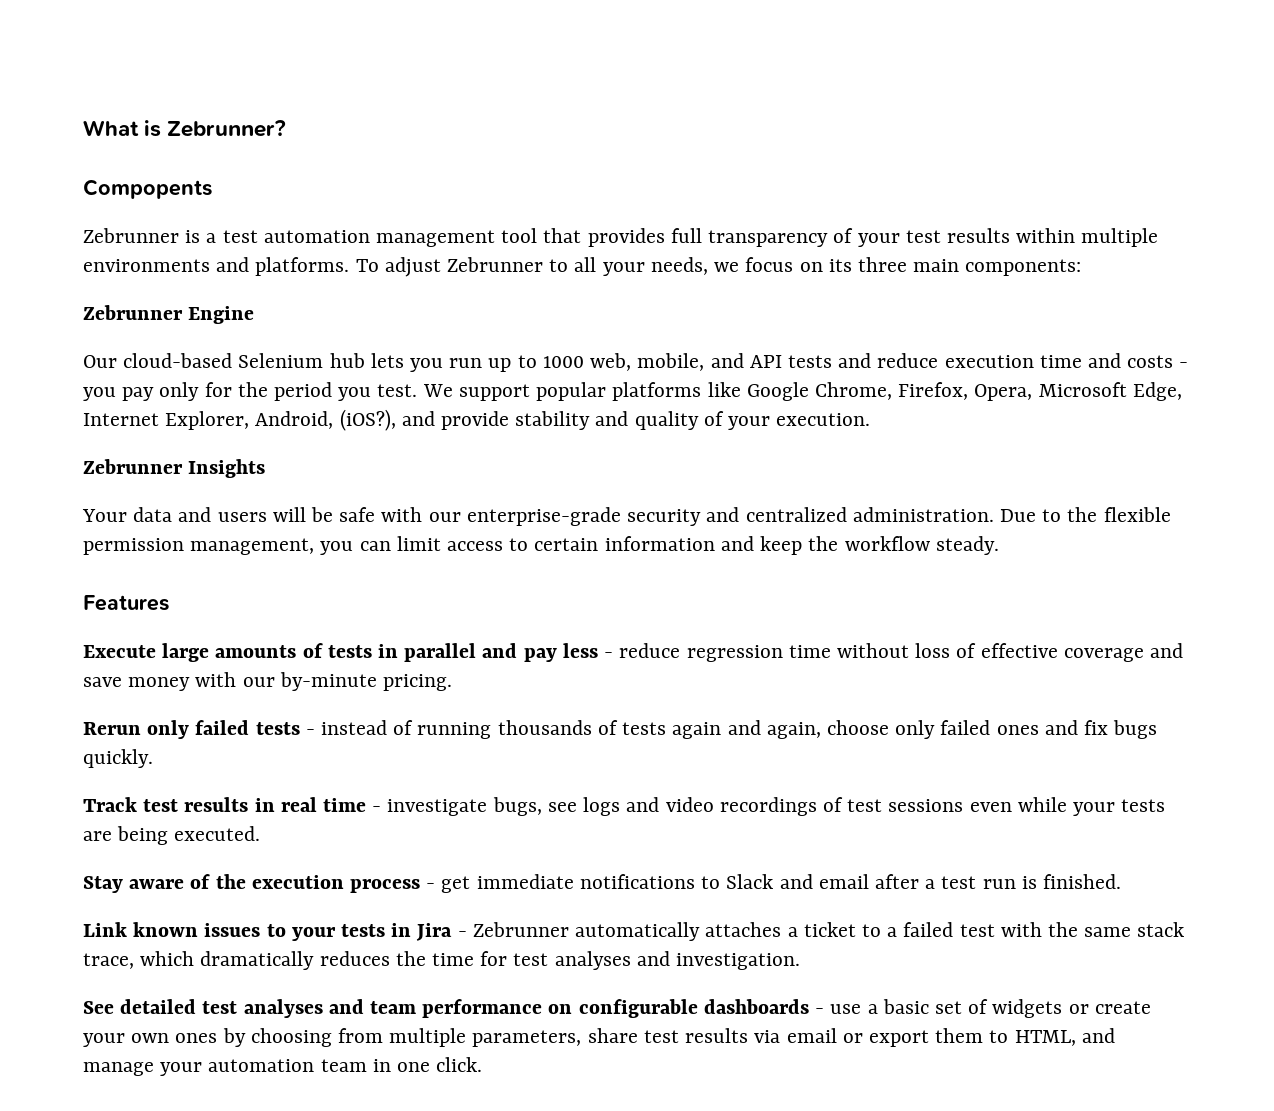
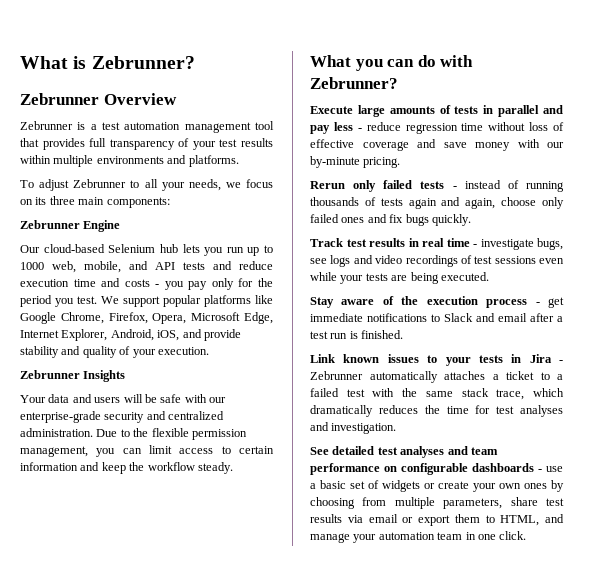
[83,179,212,199] Compopents -> [20,93,177,105] Zebrunner Overview
(350, 266) none -> (239, 161) //
[339,409,396,431] (iOS?), -> [157,330,180,341] iOS,
[83,595,169,611] Features -> [310,55,474,71] [310,77,398,89] What you can do with Zebrunner?

